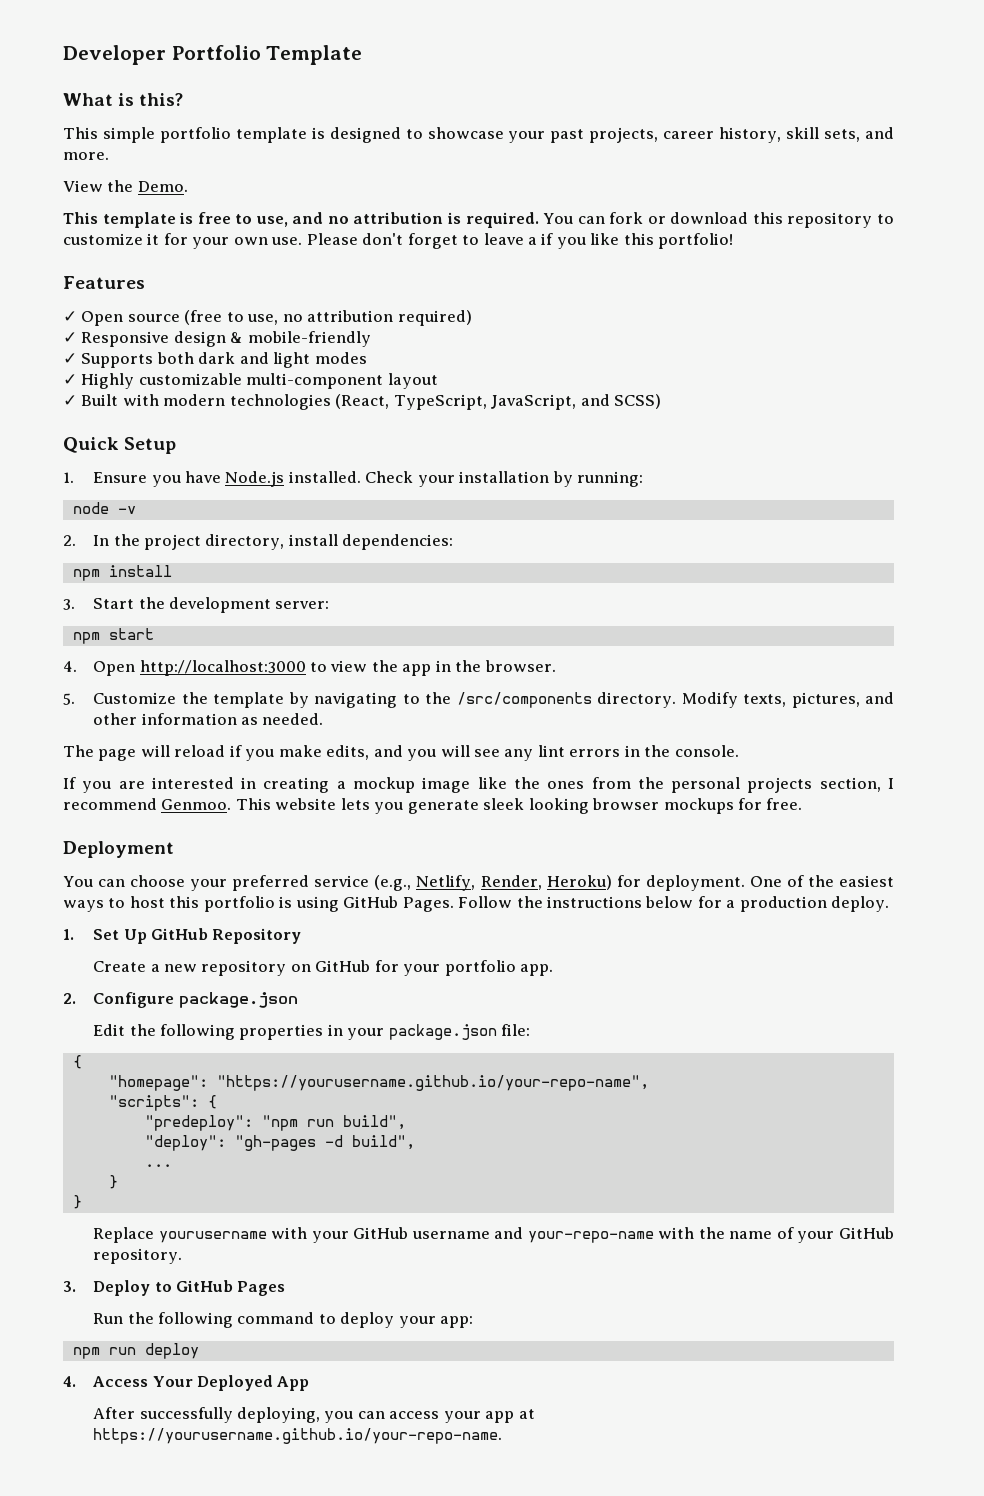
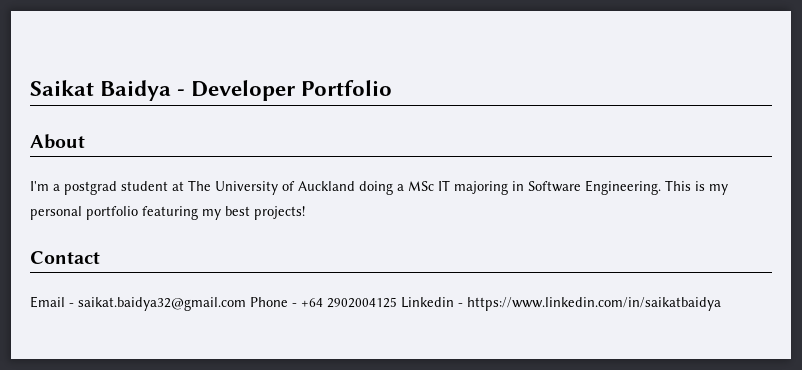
(63, 55) none -> [30,80,186,101] Saikat Baidya -
[266,45,363,65] [63,93,184,106] [63,127,895,143] [63,152,109,160] [63,180,188,192] [63,212,894,228] [63,233,734,249] [63,276,145,289] [63,310,472,326] [63,331,371,347] [63,352,367,368] [63,373,438,389] [63,394,662,410] [63,437,177,454] [63,471,644,487] [72,502,136,514] [63,534,454,550] [72,565,172,581] [63,597,330,613] [72,628,154,644] [63,660,556,676] [63,692,894,708] [93,713,324,725] [63,745,739,761] [63,777,894,793] [63,798,803,814] [63,841,174,858] [63,875,895,891] [63,896,890,912] [63,928,302,944] [93,960,554,976] [63,992,298,1008] [93,1024,531,1040] [72,1055,82,1069] [108,1075,649,1091] [108,1095,217,1111] [144,1115,406,1131] [144,1135,415,1151] [144,1164,172,1167] [108,1175,118,1189] [72,1195,82,1209] [93,1227,894,1243] [93,1248,183,1264] [63,1280,286,1296] [93,1312,474,1328] [72,1343,199,1359] [63,1375,310,1391] [93,1407,535,1423] [93,1428,503,1444] Template // What is this? // This simple portfolio template is designed to showcase your past projects, career history, skill sets, and more. // View the Demo. // This template is free to use, and no attribution is required. You can fork or download this repository to customize it for your own use. Please don't forget to leave a if you like this portfolio! // Features // ✓ Open source (free to use, no attribution required) // ✓ Responsive design & mobile-friendly // ✓ Supports both dark and light modes // ✓ Highly customizable multi-component layout // ✓ Built with modern technologies (React, TypeScript, JavaScript, and SCSS) // Quick Setup // 1. Ensure you have Node.js installed. Check your installation by running: // node -v // 2. In the project directory, install dependencies: // npm install // 3. Start the development server: // npm start // 4. Open http://localhost:3000 to view the app in the browser. // 5. Customize the template by navigating to the /src/components directory. Modify texts, pictures, and other information as needed. // The page will reload if you make edits, and you will see any lint errors in the console. // If you are interested in creating a mockup image like the ones from the personal projects section, I recommend Genmoo. This website lets you generate sleek looking browser mockups for free. // Deployment // You can choose your preferred service (e.g., Netlify, Render, Heroku) for deployment. One of the easiest ways to host this portfolio is using GitHub Pages. Follow the instructions below for a production deploy. // 1. Set Up GitHub Repository // Create a new repository on GitHub for your portfolio app. // 2. Configure package.json // Edit the following properties in your package.json file: // { // "homepage": "https://yourusername.github.io/your-repo-name", // "scripts": { // "predeploy": "npm run build", // "deploy": "gh-pages -d build", // ... // } // } // Replace yourusername with your GitHub username and your-repo-name with the name of your GitHub repository. // 3. Deploy to GitHub Pages // Run the following command to deploy your app: // npm run deploy // 4. Access Your Deployed App // After successfully deploying, you can access your app at https://yourusername.github.io/your-repo-name. -> [30,134,85,149] [30,180,728,195] [30,206,305,220] [30,251,100,264] [30,296,721,311] // About // I'm a postgrad student at The University of Auckland doing a MSc IT majoring in Software Engineering. This is my personal portfolio featuring my best projects! // Contact // Email - saikat.baidya32@gmail.com Phone - +64 2902004125 Linkedin - https://www.linkedin.com/in/saikatbaidya

